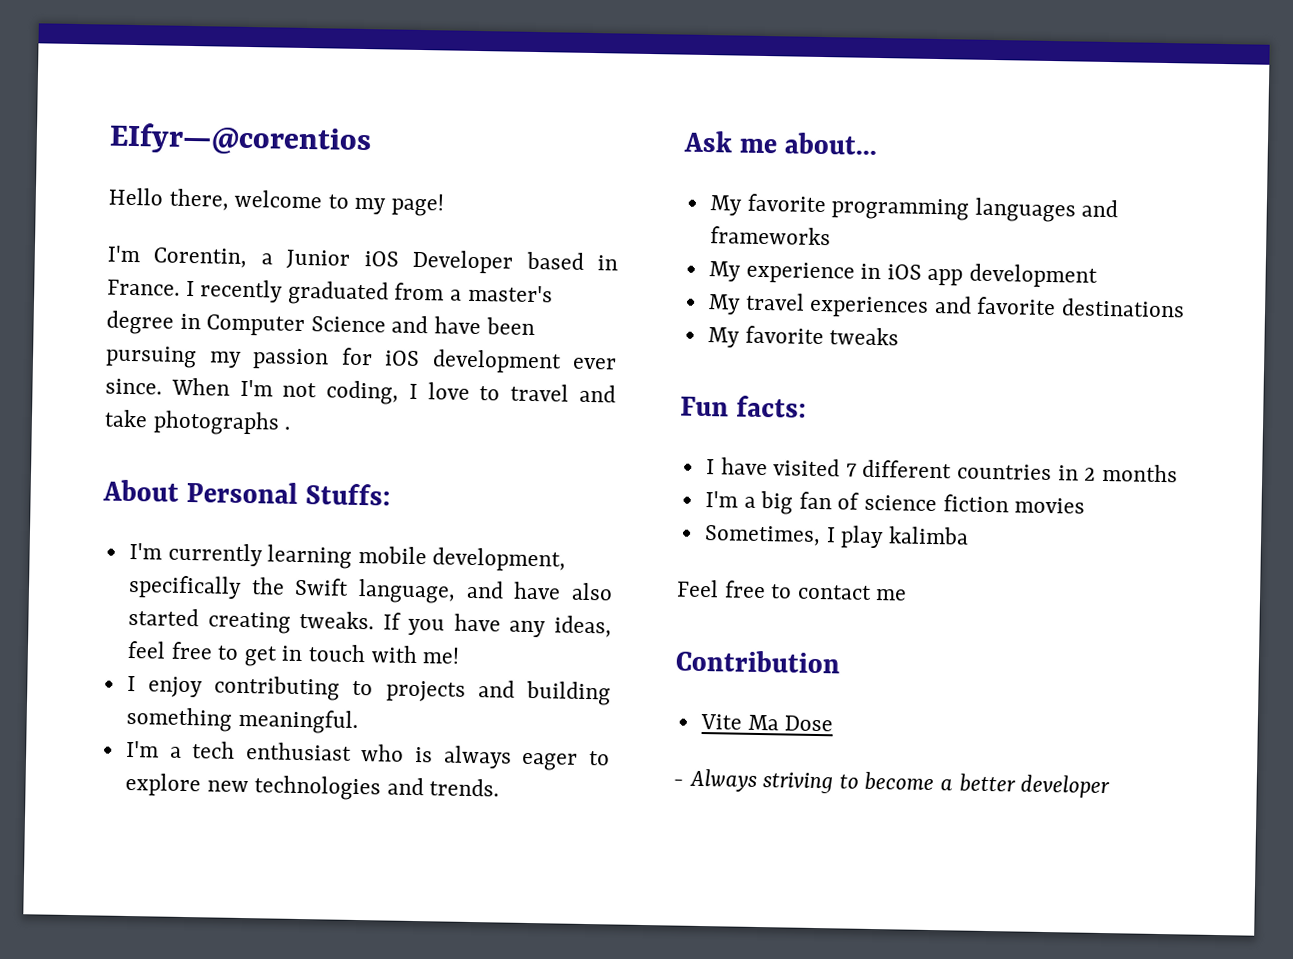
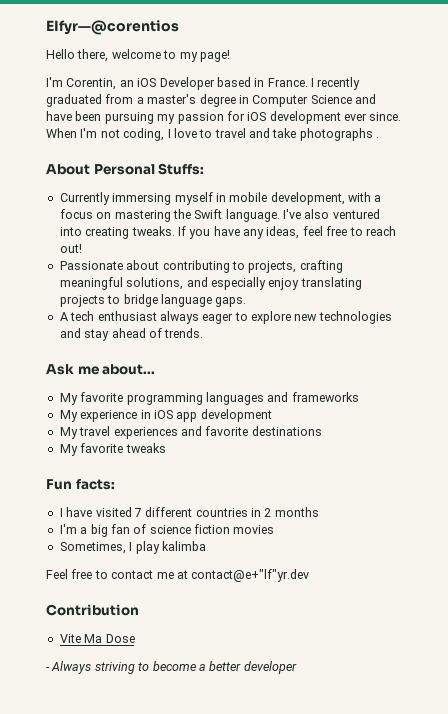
[260,249,351,270] a Junior -> [119,80,134,87] an
[128,542,567,572] [127,574,613,604] [127,607,199,627] I'm currently learning mobile development, specifically the Swift language, and have also started -> [59,192,382,205] [59,209,380,222] [59,227,82,236] Currently immersing myself in mobile development, with a focus on mastering the Swift language. I've also ventured into
[243,644,461,667] [126,675,611,706] [125,706,358,734] [125,740,434,763] get in touch with me! // I enjoy contributing to projects and building something meaningful. // I'm a tech enthusiast who is -> [365,226,396,236] [59,244,82,253] [59,260,343,273] [59,277,362,290] [59,294,247,307] [59,311,157,321] reach out! // Passionate about contributing to projects, crafting meaningful solutions, and especially enjoy translating projects to bridge language gaps. // A tech enthusiast
(424, 786) none -> [84,328,162,341] stay ahead of
(908, 595) none -> [176,569,310,582] at contact@e+"lf"yr.dev

